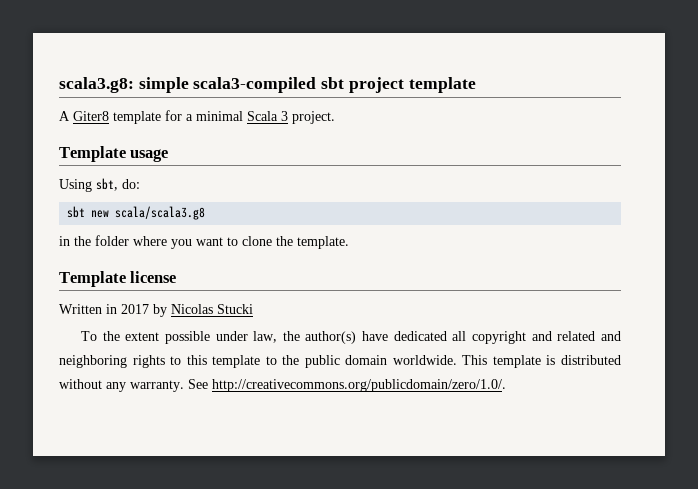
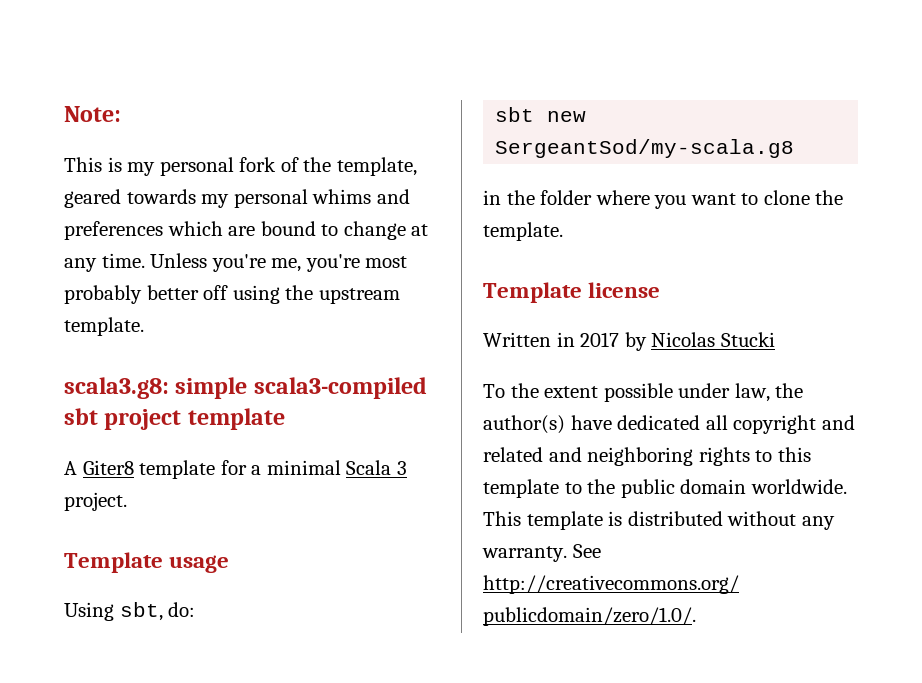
(59, 85) none -> [64,106,121,122] [64,157,417,176] [64,189,410,208] [64,221,429,240] [64,253,408,272] [64,285,400,304] [64,317,144,336] Note: // This is my personal fork of the template, geared towards my personal whims and preferences which are bound to change at any time. Unless you're me, you're most probably better off using the upstream template. //
[115,206,206,220] scala/scala3.g8 -> [495,139,795,158] SergeantSod/my-scala.g8

